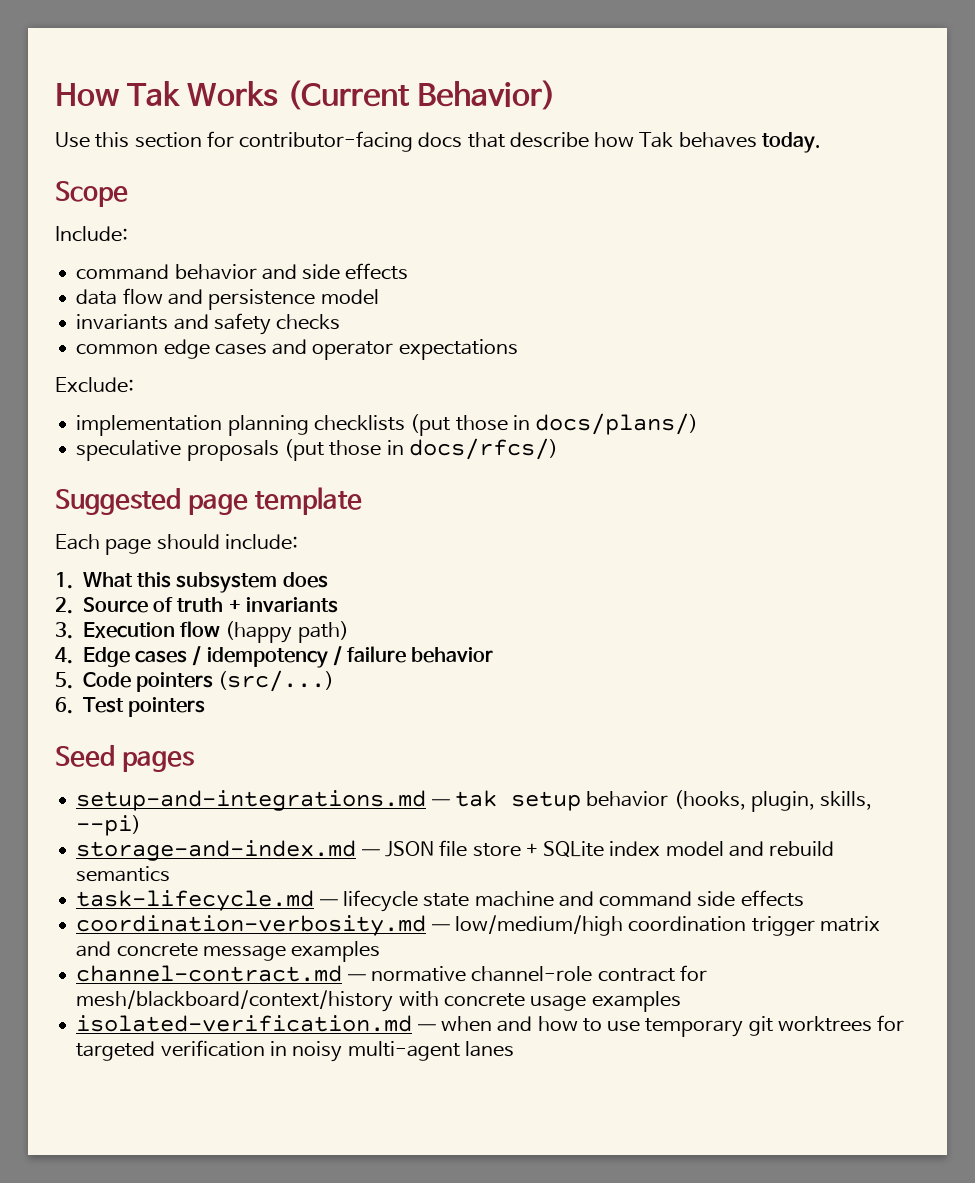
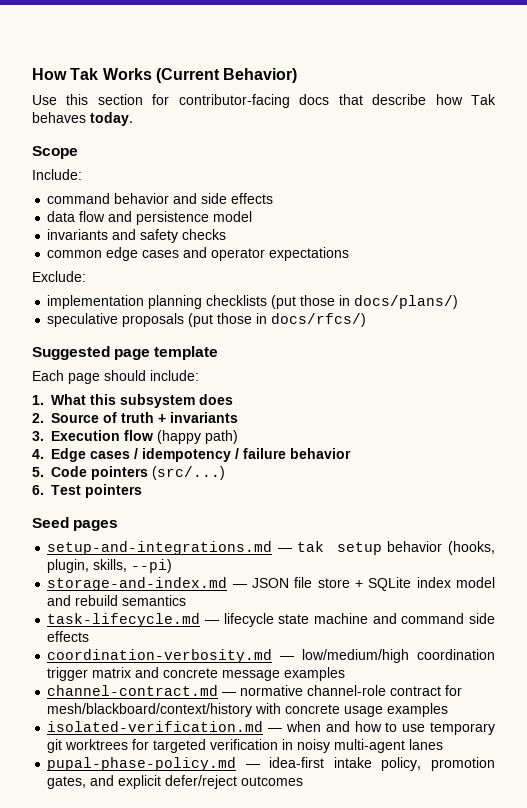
(514, 1049) none -> [47,757,495,771] [47,775,304,789] // pupal-phase-policy.md — idea-first intake policy, promotion gates, and explicit defer/reject outcomes

